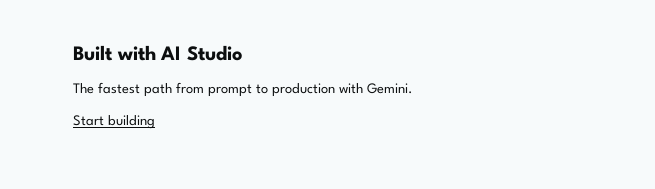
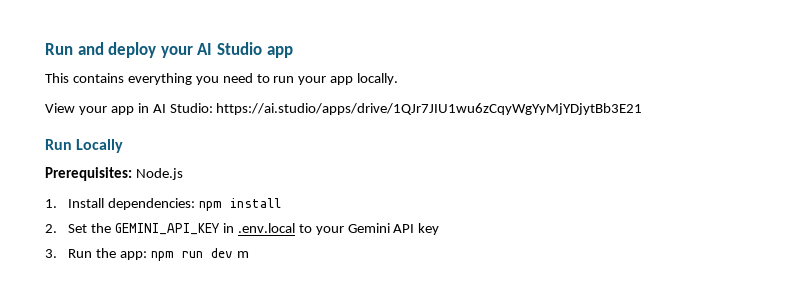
[73,45,243,61] [73,82,413,97] [73,115,155,129] Built with AI Studio // The fastest path from prompt to production with Gemini. // Start building -> [45,42,293,58] [45,73,399,85] [45,103,643,115] [45,139,124,153] [45,167,183,181] [45,198,281,211] [45,223,440,235] [45,248,249,261] Run and deploy your AI Studio app // This contains everything you need to run your app locally. // View your app in AI Studio: https://ai.studio/apps/drive/1QJr7JIU1wu6zCqyWgYyMjYDjytBb3E21 // Run Locally // Prerequisites: Node.js // 1. Install dependencies: npm install // 2. Set the GEMINI_API_KEY in .env.local to your Gemini API key // 3. Run the app: npm run dev m

